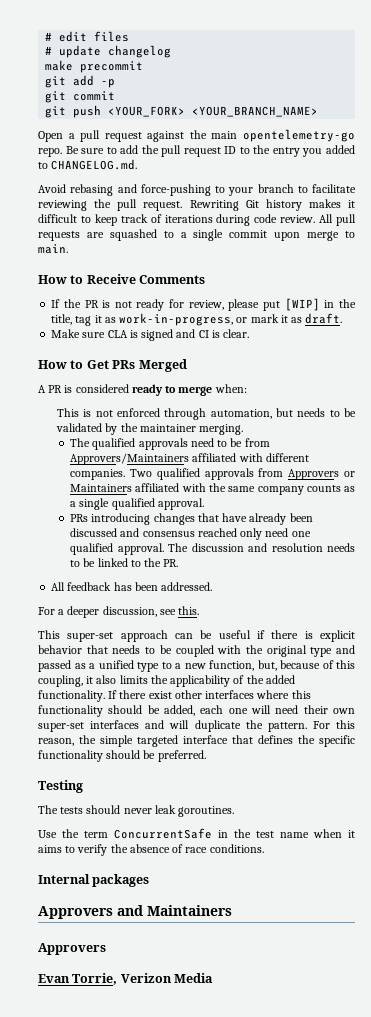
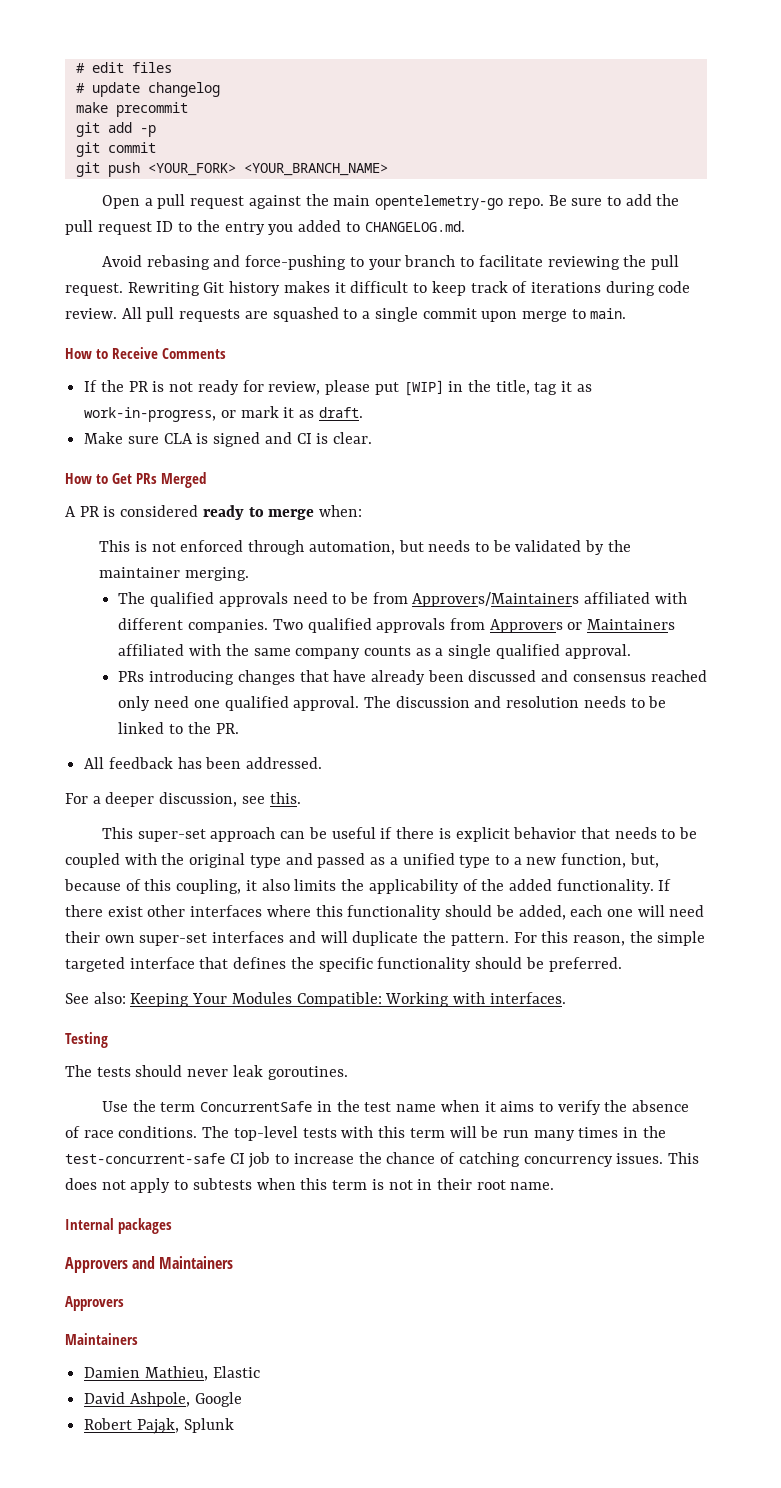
(206, 756) none -> [65,992,566,1007] // See also: Keeping Your Modules Compatible: Working with interfaces.
(264, 848) none -> [202,1126,666,1141] [65,1152,699,1168] [65,1178,555,1193] The top-level tests with this term will be run many times in the test-concurrent-safe CI job to increase the chance of catching concurrency issues. This does not apply to subtests when this term is not in their root name.
[38,973,214,985] Evan Torrie, Verizon Media -> [65,1333,138,1345] [84,1366,260,1381] [84,1392,242,1407] [84,1418,234,1434] Maintainers // Damien Mathieu, Elastic // David Ashpole, Google // Robert Pająk, Splunk

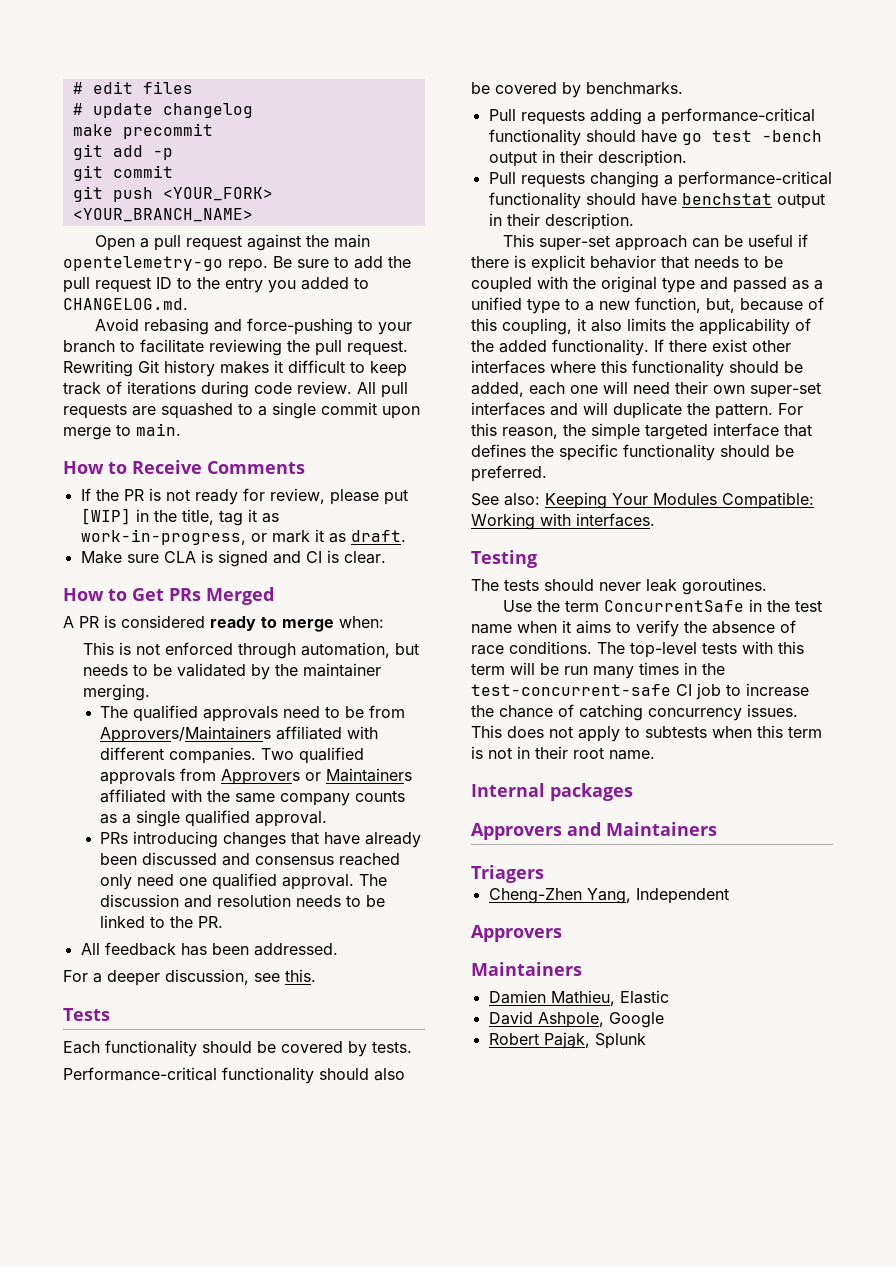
(301, 798) none -> [63,1008,110,1021] [63,1040,412,1057] [63,1067,405,1084] [471,82,683,98] [488,108,815,125] [488,129,822,146] [488,150,687,167] [488,171,832,188] [488,192,825,209] [488,213,634,230] // Tests // Each functionality should be covered by tests. // Performance-critical functionality should also be covered by benchmarks. // Pull requests adding a performance-critical functionality should have go test -bench output in their description. // Pull requests changing a performance-critical functionality should have benchstat output in their description.
(234, 1262) none -> [471,865,544,883] [488,888,729,904] // Triagers // Cheng-Zhen Yang, Independent

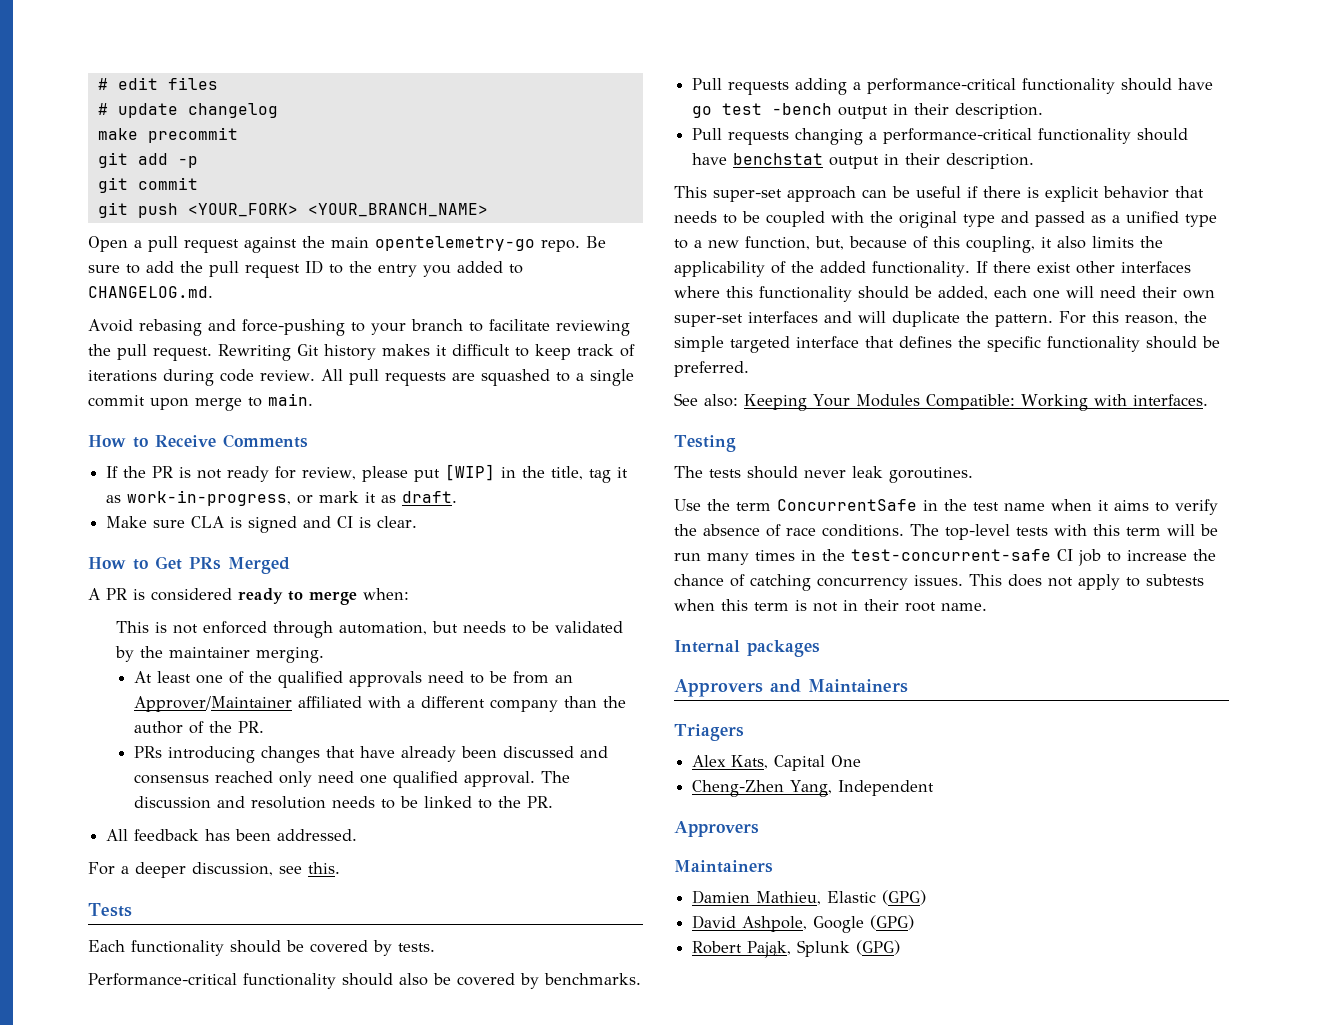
[100,706,129,718] The -> [134,671,273,684] At least one of the
[100,726,379,743] [100,747,365,764] [100,768,413,785] [100,789,406,806] [100,810,328,827] Approvers/Maintainers affiliated with different companies. Two qualified approvals from Approvers or Maintainers affiliated with the same company counts as a single qualified approval. -> [555,675,574,683] [134,696,627,712] [134,721,265,734] an Approver/Maintainer affiliated with a different company than the author of the PR.
(544, 874) none -> [692,755,862,771] // Alex Kats, Capital One
(669, 997) none -> [882,890,927,905] (GPG)
(664, 1020) none -> [870,915,915,930] (GPG)
(646, 1041) none -> [856,940,901,955] (GPG)

